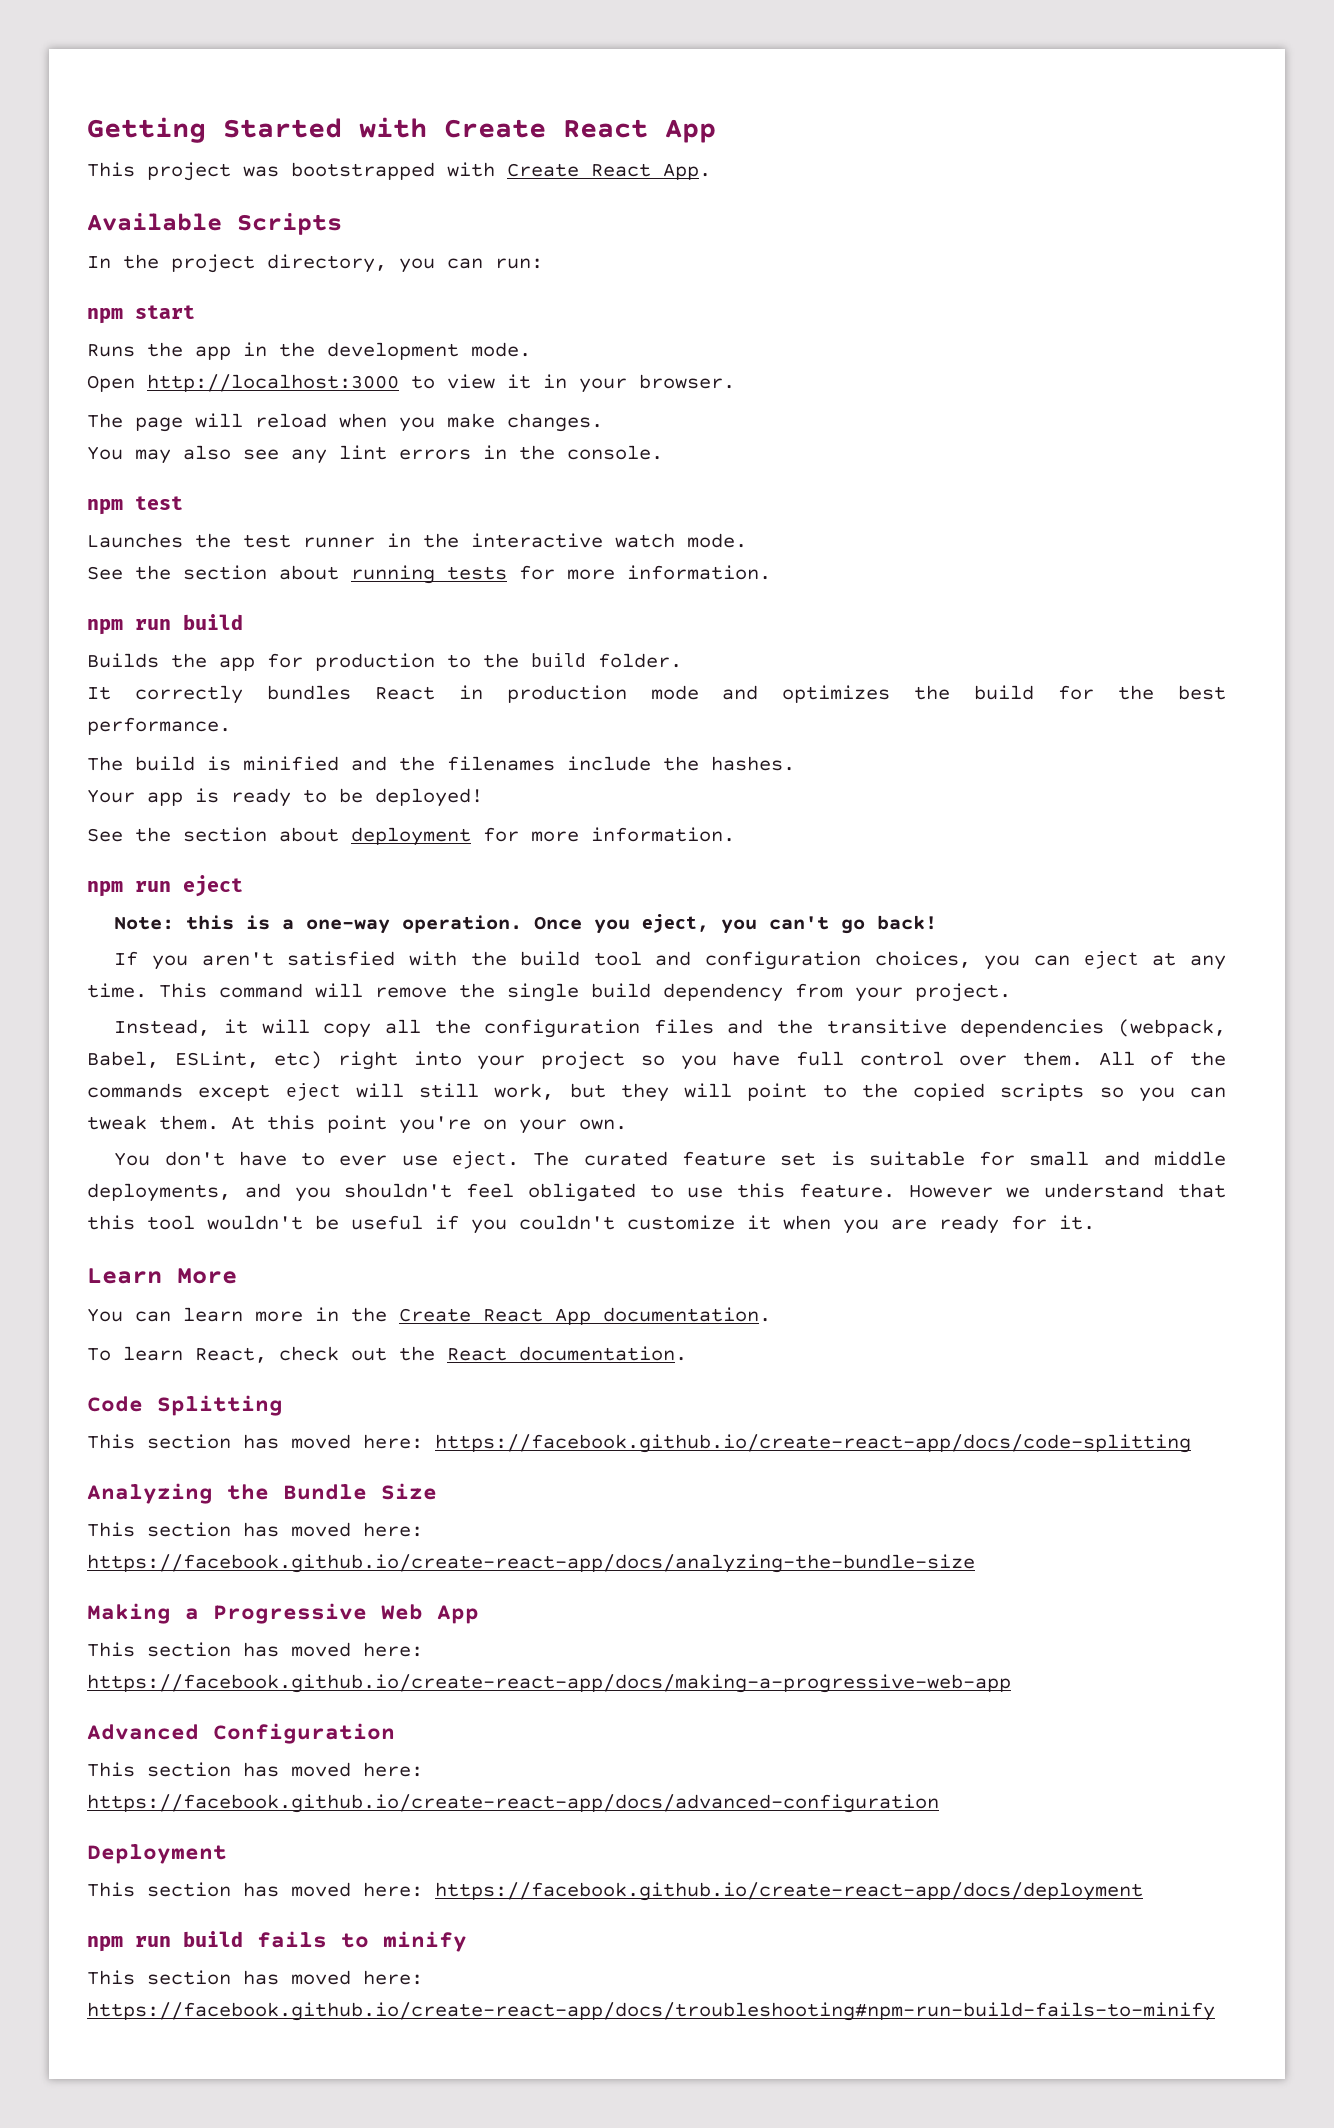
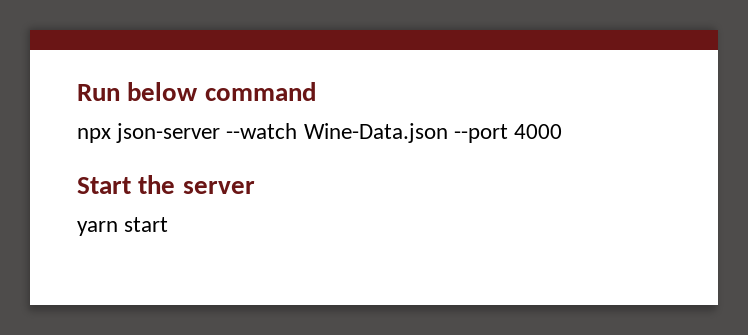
[87,117,716,143] [87,162,711,181] [87,213,342,235] [87,254,543,273] [87,305,195,324] [87,342,531,360] [87,374,735,393] [87,413,603,432] [87,445,663,464] [87,496,183,515] [87,533,747,548] [87,565,771,584] [87,614,243,635] [87,653,682,671] [87,685,1226,704] [87,717,231,735] [87,756,795,771] [87,788,483,807] [87,827,735,846] [87,875,243,897] [114,914,938,934] [114,951,1226,970] [87,983,1011,1002] [114,1019,1227,1038] [87,1051,1226,1070] [87,1083,1226,1102] [87,1115,627,1134] [114,1151,1226,1169] [87,1183,1226,1202] [87,1215,1095,1234] [87,1268,237,1284] [87,1307,771,1325] [87,1346,687,1363] [87,1395,283,1416] [87,1434,1191,1453] [87,1483,437,1504] [87,1522,423,1537] [87,1554,975,1573] [87,1603,479,1624] [87,1642,423,1657] [87,1674,1011,1693] [87,1723,395,1744] [87,1762,423,1777] [87,1794,939,1813] [87,1844,227,1864] [87,1882,1143,1901] [87,1931,467,1952] [87,1970,423,1985] [87,2002,1215,2021] Getting Started with Create React App // This project was bootstrapped with Create React App. // Available Scripts // In the project directory, you can run: // npm start // Runs the app in the development mode. // Open http://localhost:3000 to view it in your browser. // The page will reload when you make changes. // You may also see any lint errors in the console. // npm test // Launches the test runner in the interactive watch mode. // See the section about running tests for more information. // npm run build // Builds the app for production to the build folder. // It correctly bundles React in production mode and optimizes the build for the best performance. // The build is minified and the filenames include the hashes. // Your app is ready to be deployed! // See the section about deployment for more information. // npm run eject // Note: this is a one-way operation. Once you eject, you can't go back! // If you aren't satisfied with the build tool and configuration choices, you can eject at any time. This command will remove the single build dependency from your project. // Instead, it will copy all the configuration files and the transitive dependencies (webpack, Babel, ESLint, etc) right into your project so you have full control over them. All of the commands except eject will still work, but they will point to the copied scripts so you can tweak them. At this point you're on your own. // You don't have to ever use eject. The curated feature set is suitable for small and middle deployments, and you shouldn't feel obligated to use this feature. However we understand that this tool wouldn't be useful if you couldn't customize it when you are ready for it. // Learn More // You can learn more in the Create React App documentation. // To learn React, check out the React documentation. // Code Splitting // This section has moved here: https://facebook.github.io/create-react-app/docs/code-splitting // Analyzing the Bundle Size // This section has moved here: https://facebook.github.io/create-react-app/docs/analyzing-the-bundle-size // Making a Progressive Web App // This section has moved here: https://facebook.github.io/create-react-app/docs/making-a-progressive-web-app // Advanced Configuration // This section has moved here: https://facebook.github.io/create-react-app/docs/advanced-configuration // Deployment // This section has moved here: https://facebook.github.io/create-react-app/docs/deployment // npm run build fails to minify // This section has moved here: https://facebook.github.io/create-react-app/docs/troubleshooting#npm-run-build-fails-to-minify -> [77,82,316,101] [77,123,563,143] [77,175,255,194] [77,217,169,236] Run below command // npx json-server --watch Wine-Data.json --port 4000 // Start the server // yarn start

